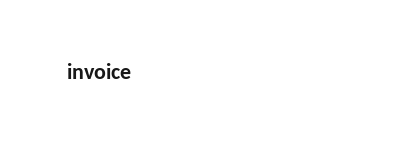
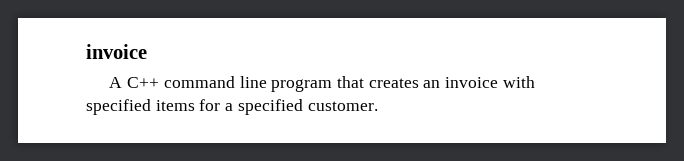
[67,63,131,79] invoice -> [86,44,147,59] [109,76,535,92] [86,99,378,115] invoice // A C++ command line program that creates an invoice with specified items for a specified customer.

